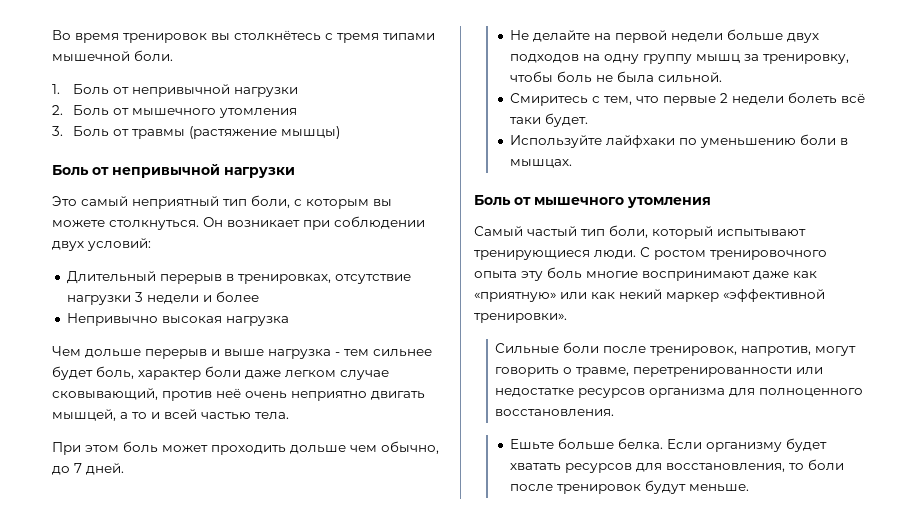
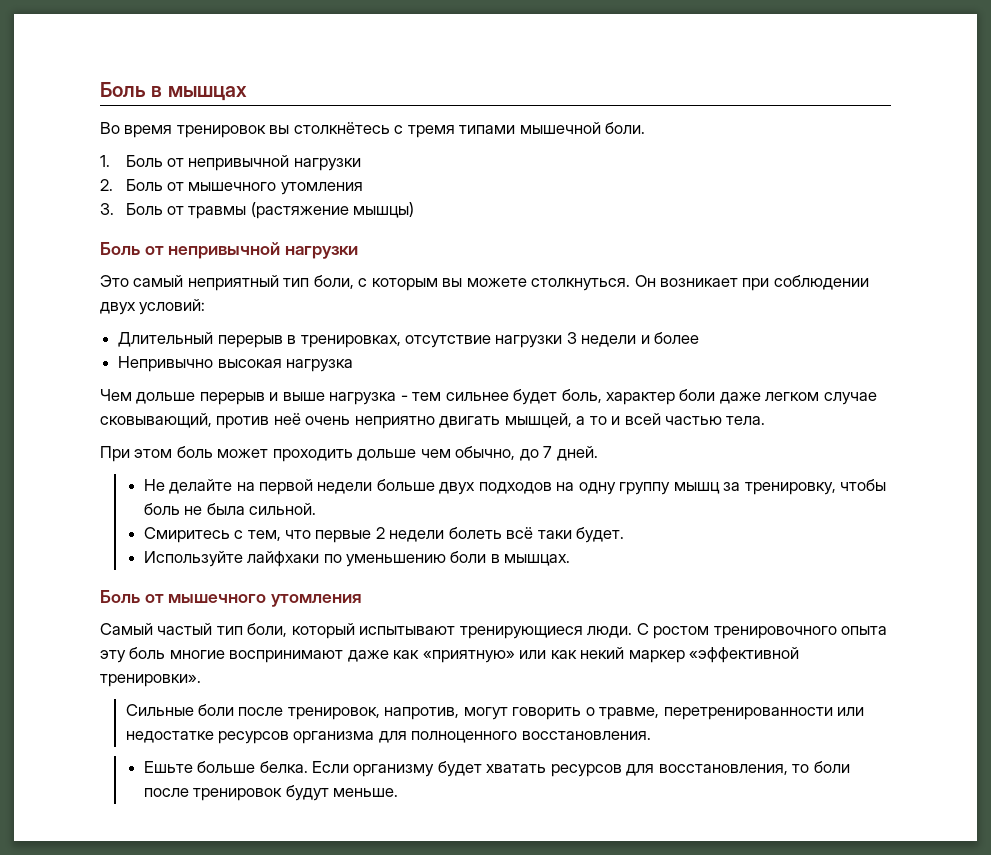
(52, 35) none -> [100,82,247,101] Боль в мышцах //

